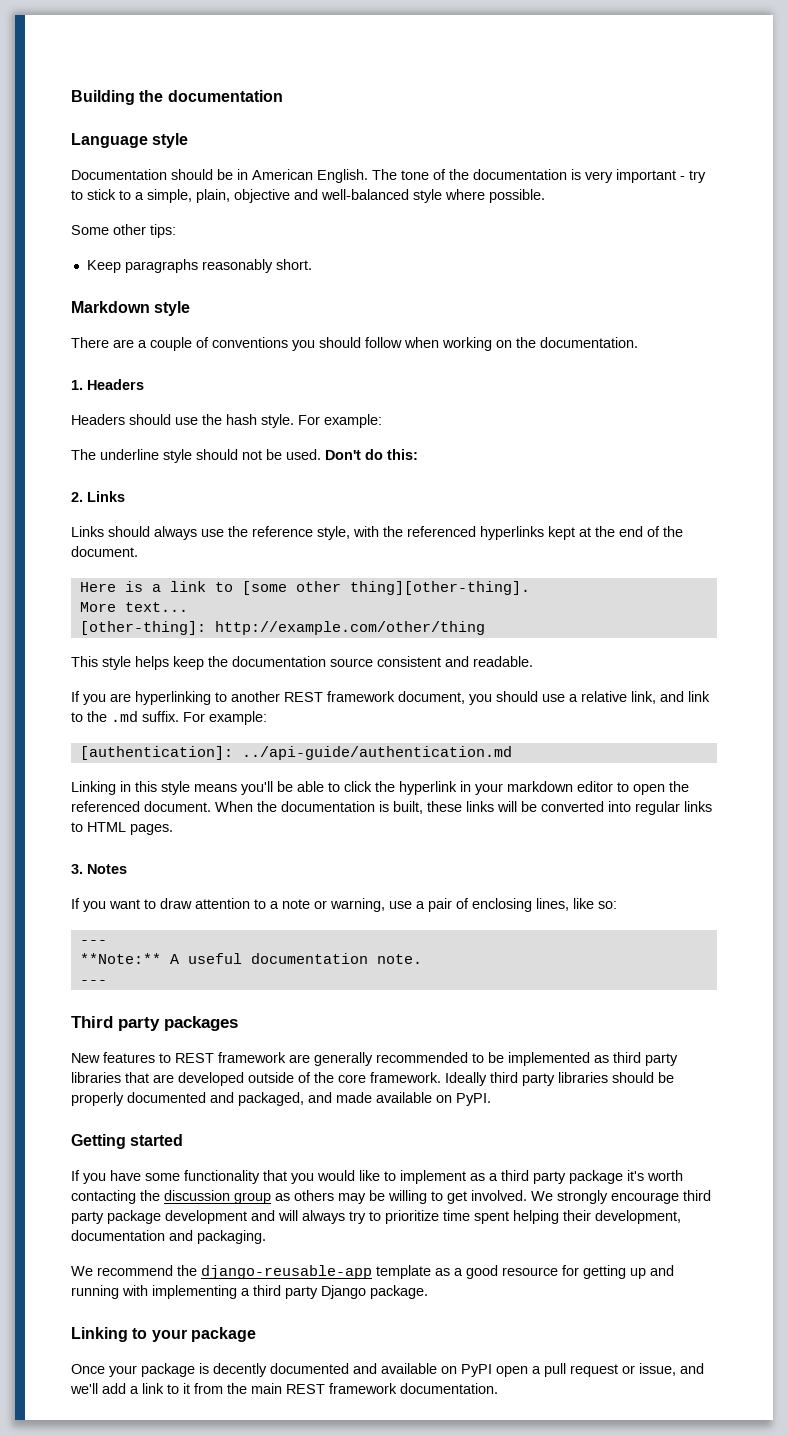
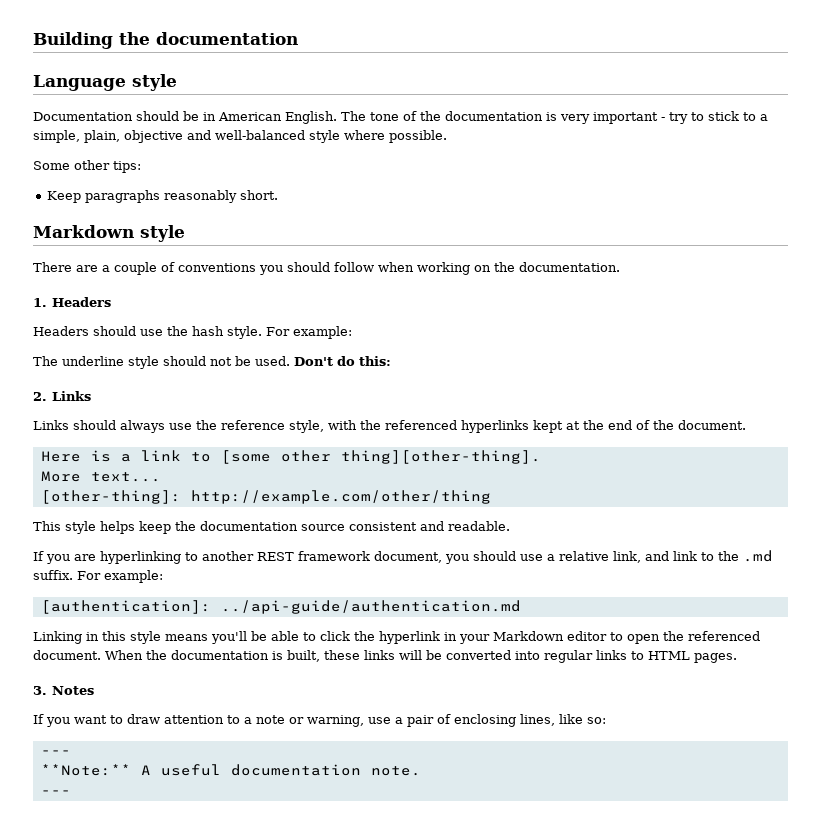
[507,781,573,792] markdown -> [493,631,564,641] Markdown
[71,1016,238,1031] [71,1052,678,1066] [71,1072,674,1086] [71,1092,491,1106] [71,1134,184,1149] [71,1170,683,1184] [71,1190,711,1204] [71,1210,681,1224] [71,1230,266,1244] [71,1265,674,1279] [71,1285,428,1299] [71,1327,256,1342] [71,1363,704,1377] [70,1383,498,1394] // Third party packages // New features to REST framework are generally recommended to be implemented as third party libraries that are developed outside of the core framework. Ideally third party libraries should be properly documented and packaged, and made available on PyPI. // Getting started // If you have some functionality that you would like to implement as a third party package it's worth contacting the discussion group as others may be willing to get involved. We strongly encourage third party package development and will always try to prioritize time spent helping their development, documentation and packaging. // We recommend the django-reusable-app template as a good resource for getting up and running with implementing a third party Django package. // Linking to your package // Once your package is decently documented and available on PyPI open a pull request or issue, and we'll add a link to it from the main REST framework documentation. -> (71, 792) none

